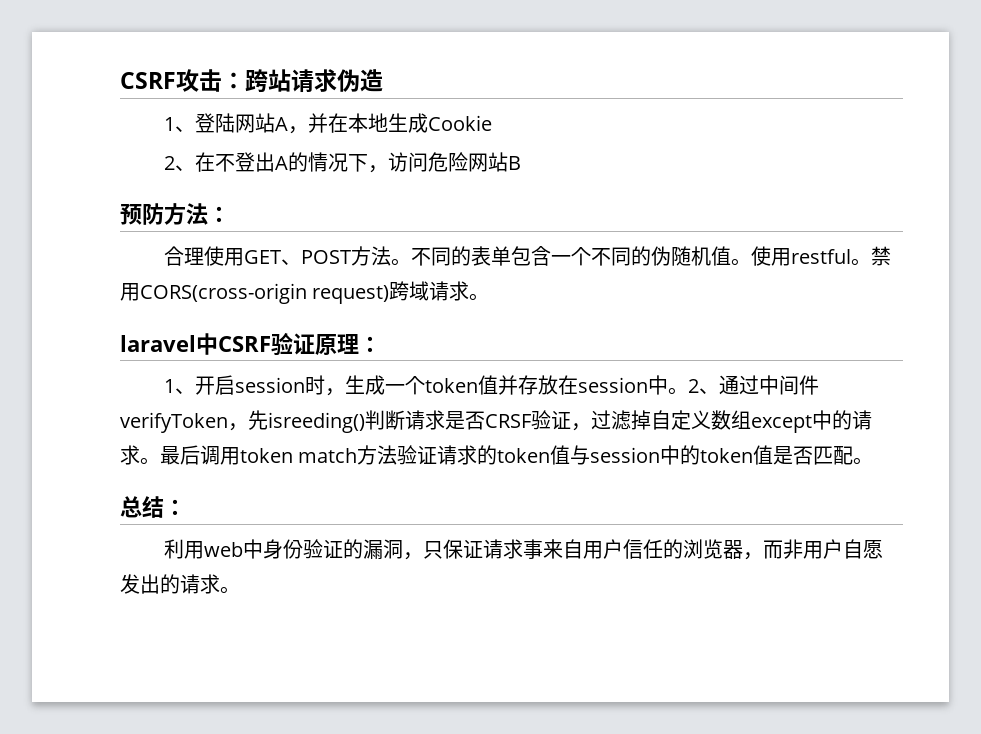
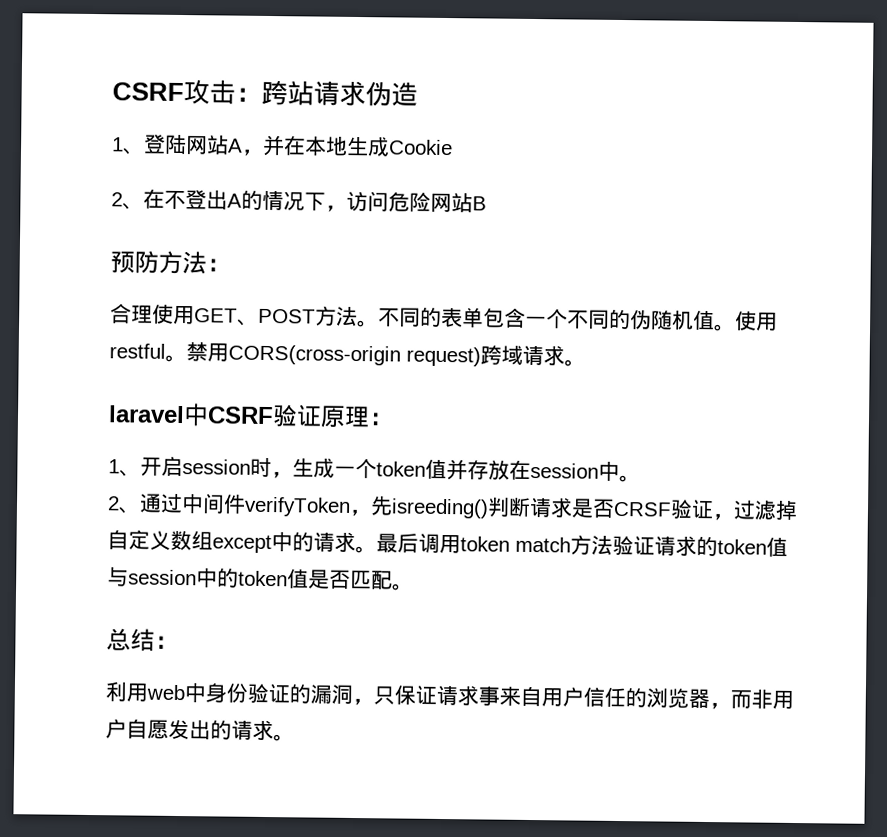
(689, 391) none -> (641, 478) //

